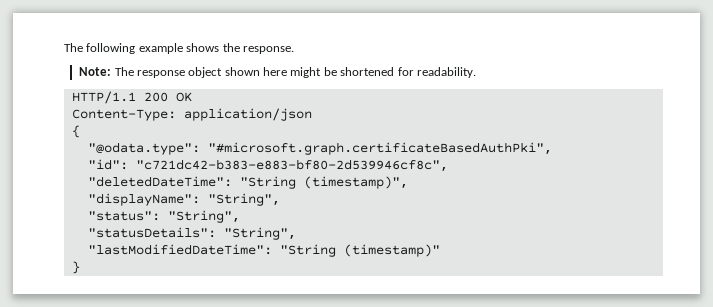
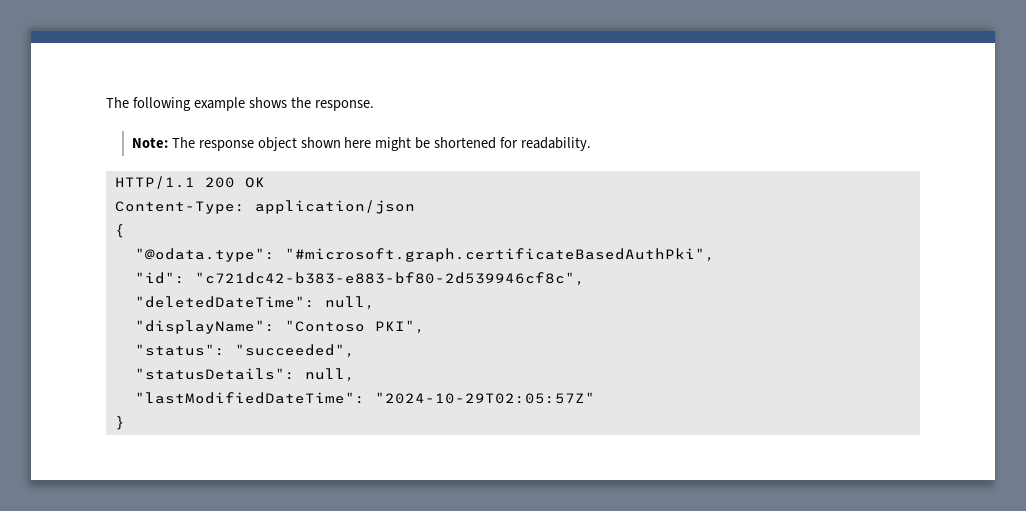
[239,176,408,189] "String (timestamp)", -> [324,296,375,310] null,
[207,193,280,206] "String", -> [284,320,425,334] "Contoso PKI",
[167,210,240,223] "String", -> [234,344,355,358] "succeeded",
[223,227,296,240] "String", -> [304,368,355,382] null,
[279,244,440,257] "String (timestamp)" -> [374,392,595,404] "2024-10-29T02:05:57Z"

